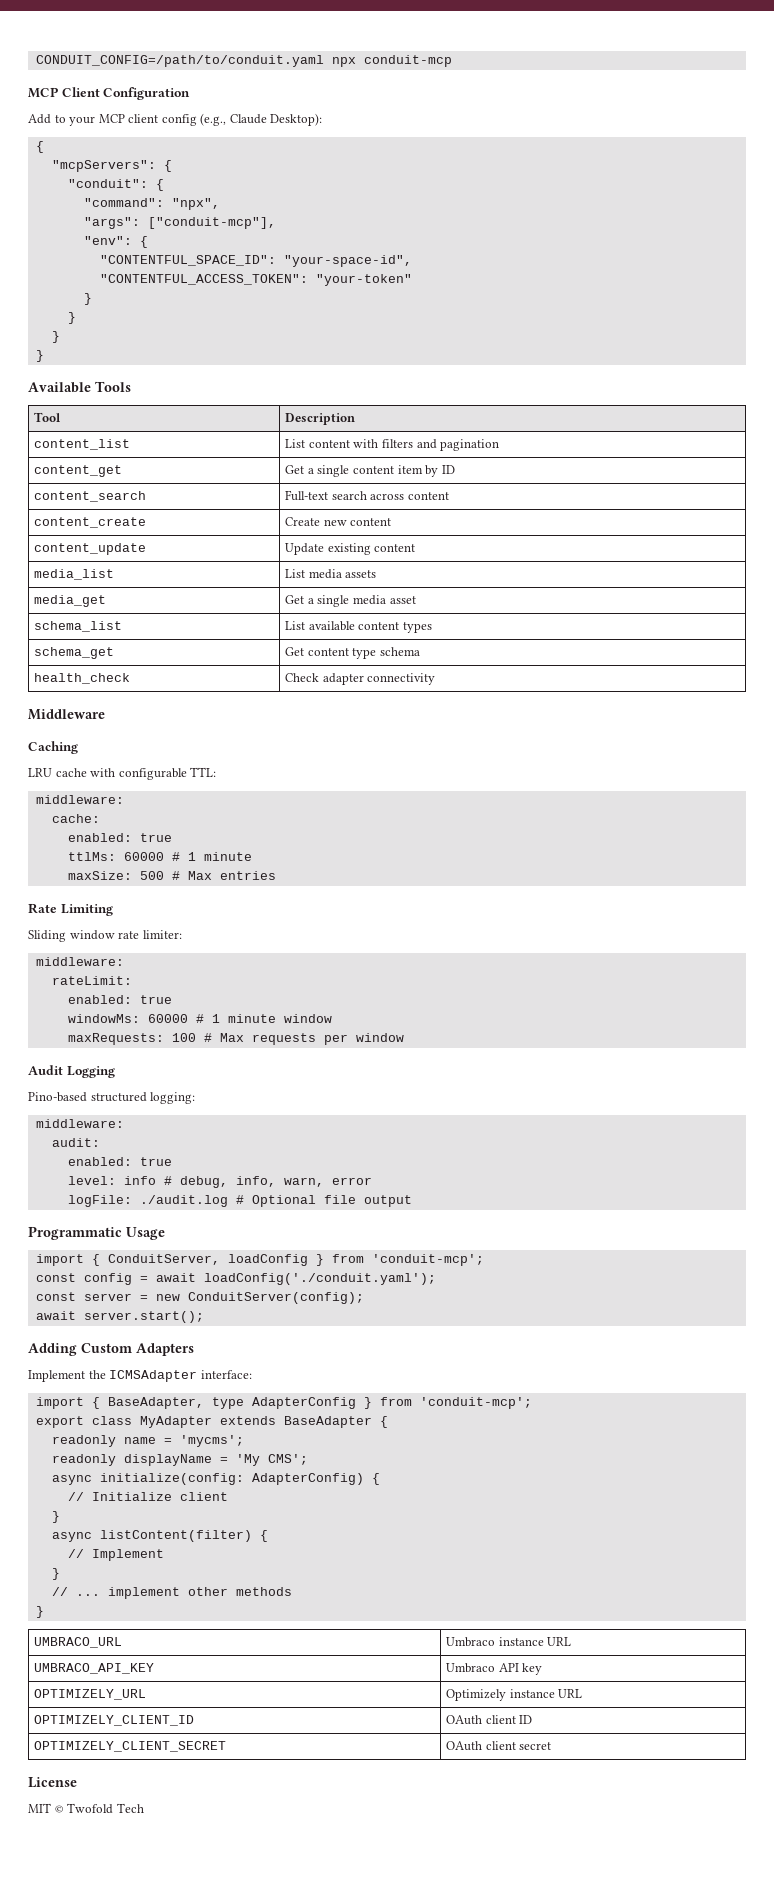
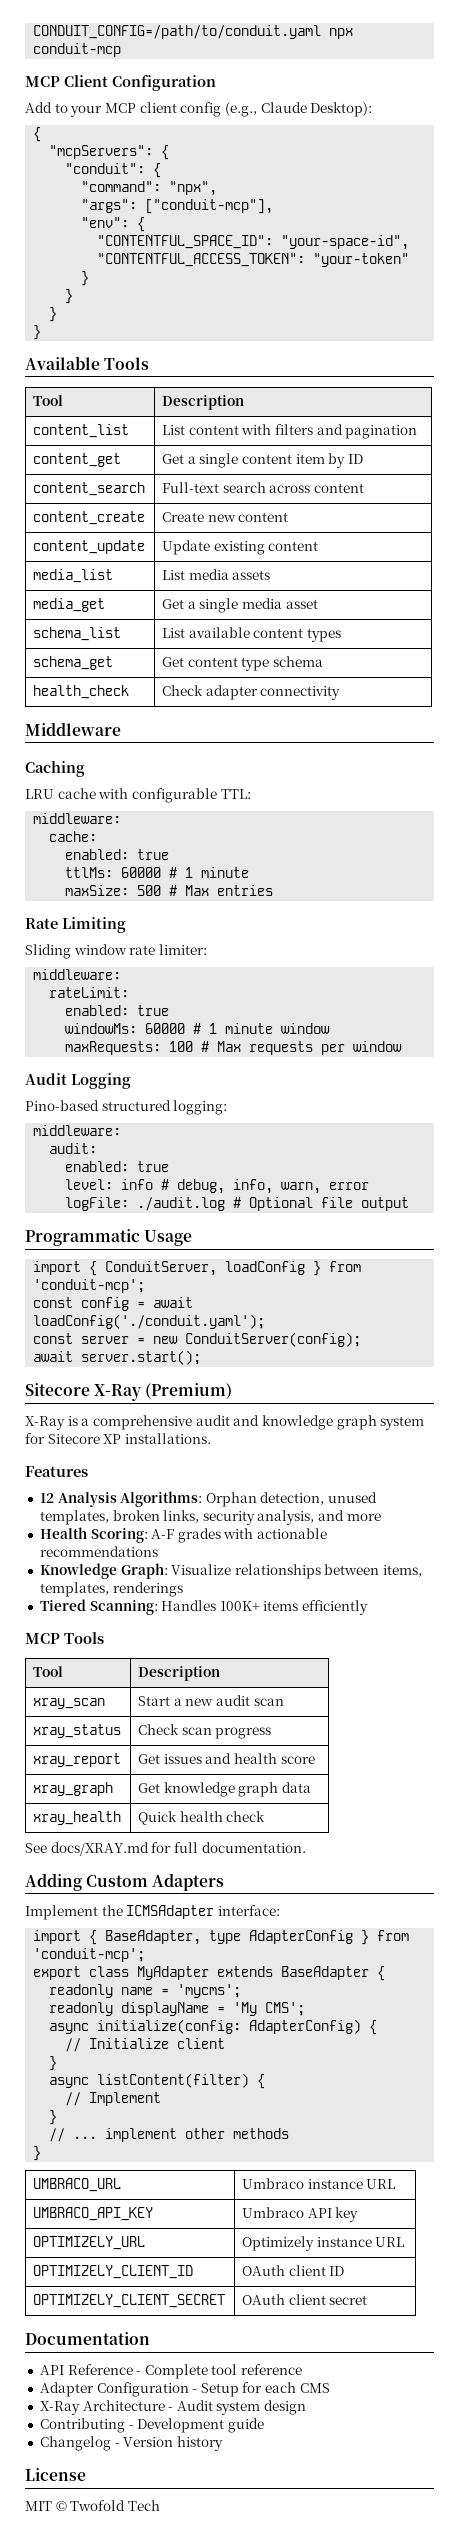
(204, 1317) none -> [25,1383,233,1401] [25,1415,425,1430] [25,1433,211,1444] [25,1466,88,1477] [39,1491,378,1507] [39,1510,381,1525] [39,1527,328,1543] [39,1546,158,1557] [39,1563,423,1579] [39,1582,183,1597] [39,1599,369,1615] [25,1632,104,1644] [33,1666,64,1677] [138,1666,221,1681] [33,1698,106,1709] [138,1695,284,1706] [33,1724,122,1738] [138,1724,272,1739] [33,1753,122,1767] [138,1753,315,1764] [33,1782,114,1796] [138,1782,311,1797] [33,1811,122,1825] [138,1811,266,1825] [25,1842,306,1856] // Sitecore X-Ray (Premium) // X-Ray is a comprehensive audit and knowledge graph system for Sitecore XP installations. // Features // 12 Analysis Algorithms: Orphan detection, unused templates, broken links, security analysis, and more // Health Scoring: A-F grades with actionable recommendations // Knowledge Graph: Visualize relationships between items, templates, renderings // Tiered Scanning: Handles 100K+ items efficiently // MCP Tools // Tool | Description // xray_scan | Start a new audit scan // xray_status | Check scan progress // xray_report | Get issues and health score // xray_graph | Get knowledge graph data // xray_health | Quick health check // See docs/XRAY.md for full documentation.
(552, 1746) none -> [25,2332,150,2345] [39,2364,303,2379] [39,2382,330,2397] [39,2400,307,2415] [39,2418,264,2433] [39,2436,223,2451] // Documentation // API Reference - Complete tool reference // Adapter Configuration - Setup for each CMS // X-Ray Architecture - Audit system design // Contributing - Development guide // Changelog - Version history

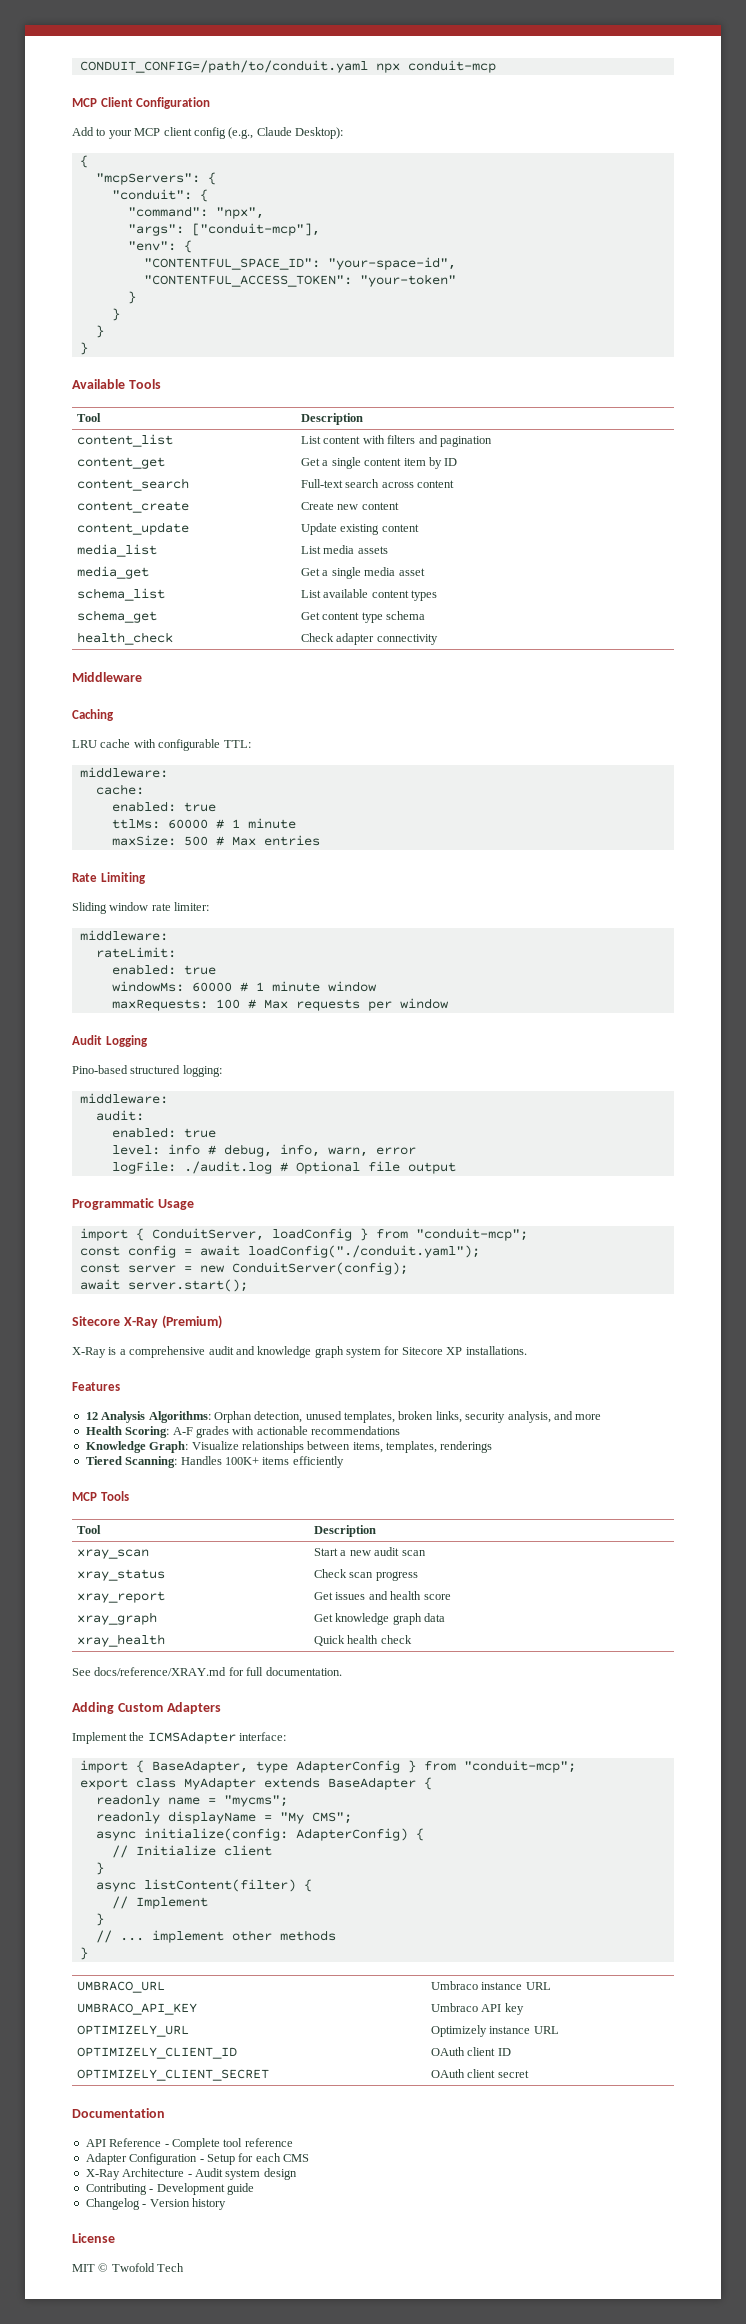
[33,1279,146,1293] 'conduit-mcp'; -> [415,1228,528,1241] "conduit-mcp";
[33,1314,266,1329] loadConfig('./conduit.yaml'); -> [247,1245,480,1258] loadConfig("./conduit.yaml");
[50,1842,149,1856] docs/XRAY.md -> [94,1667,227,1676] docs/reference/XRAY.md
[33,1948,146,1962] 'conduit-mcp'; -> [463,1760,576,1773] "conduit-mcp";
[177,1984,242,1998] 'mycms'; -> [223,1795,288,1807] "mycms";
[233,2002,306,2016] 'My CMS'; -> [279,1812,352,1824] "My CMS";

